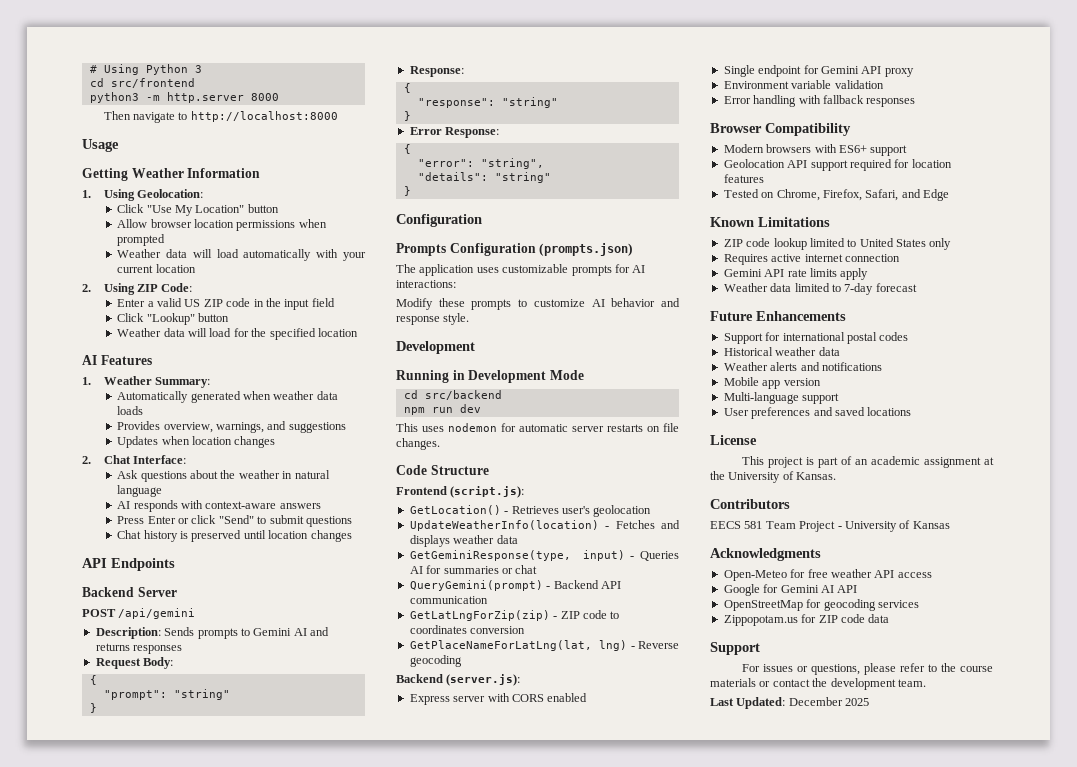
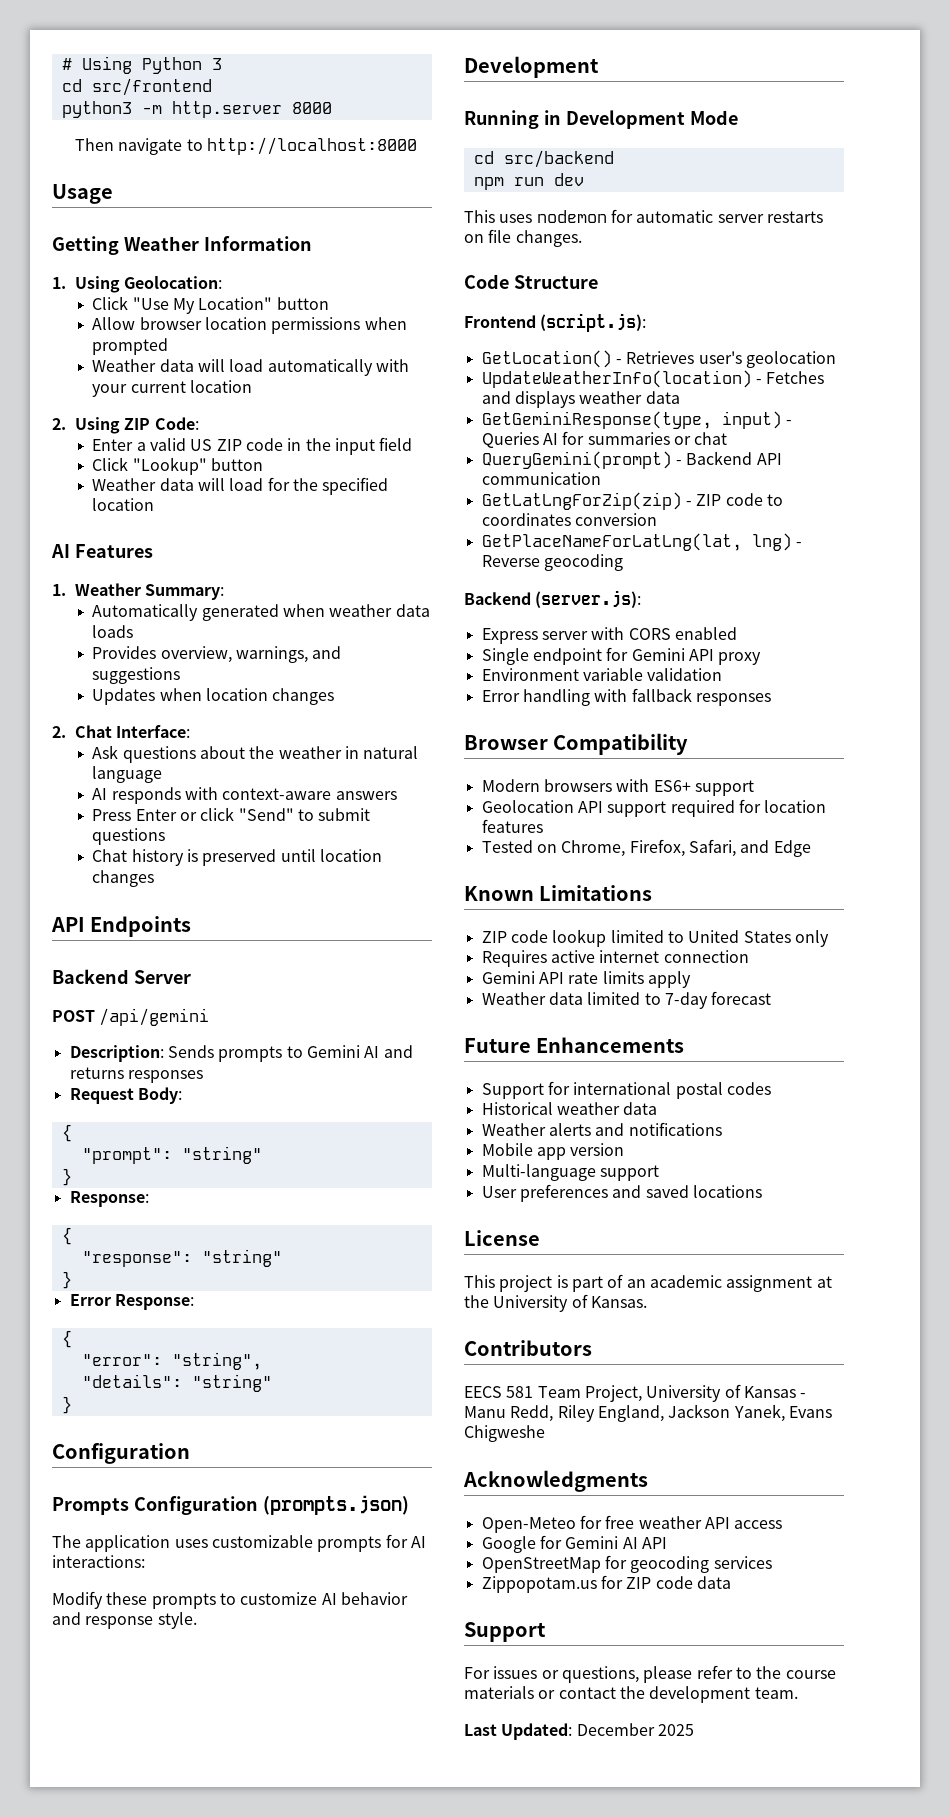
[799,521,842,532] Project - -> [584,1385,642,1402] Project,
(950, 525) none -> [800,1393,807,1398] [464,1404,832,1422] [464,1425,545,1442] - Manu Redd, Riley England, Jackson Yanek, Evans Chigweshe

